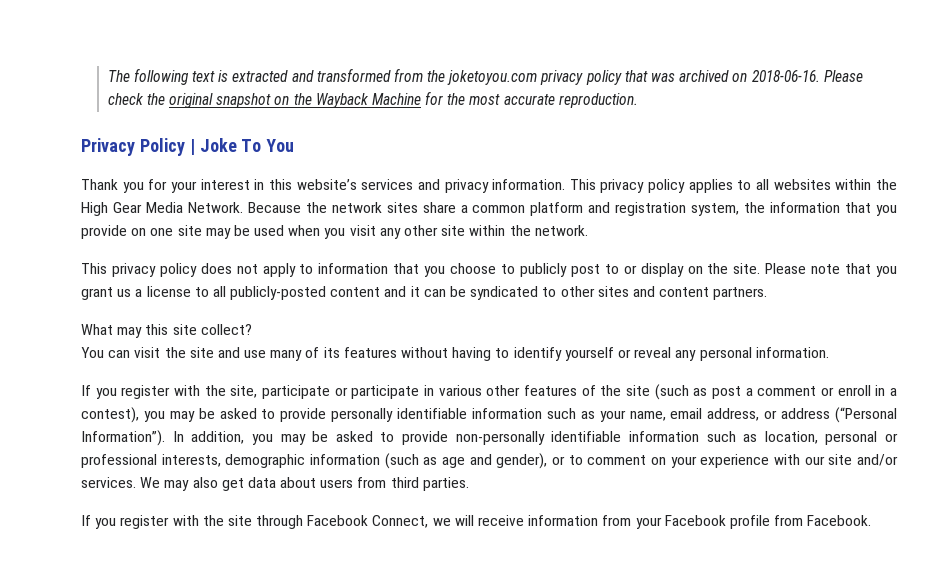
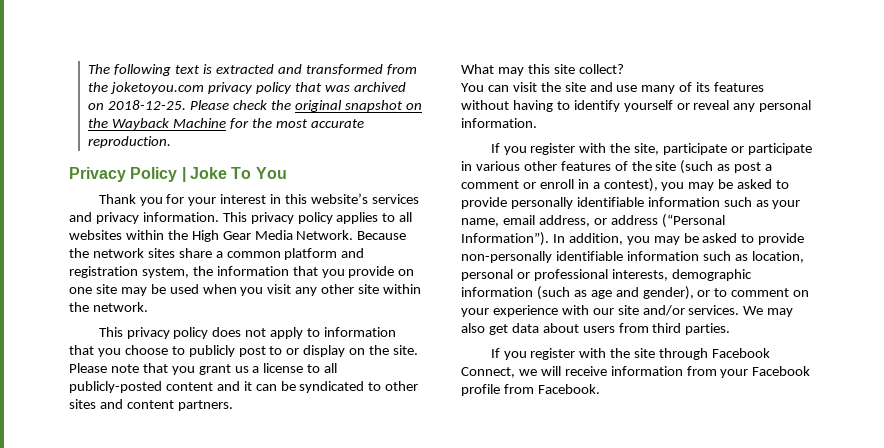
[751,70,820,82] 2018-06-16. -> [108,100,187,110] 2018-12-25.

